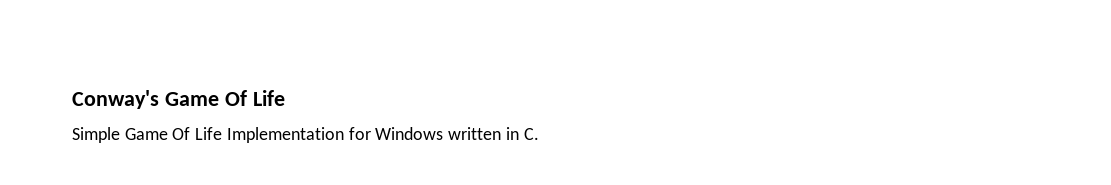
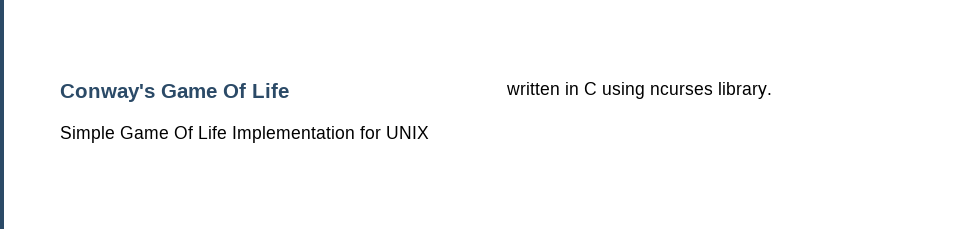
[375,127,444,140] Windows -> [386,126,429,139] UNIX
[523,128,539,140] C. -> [584,82,772,99] C using ncurses library.

